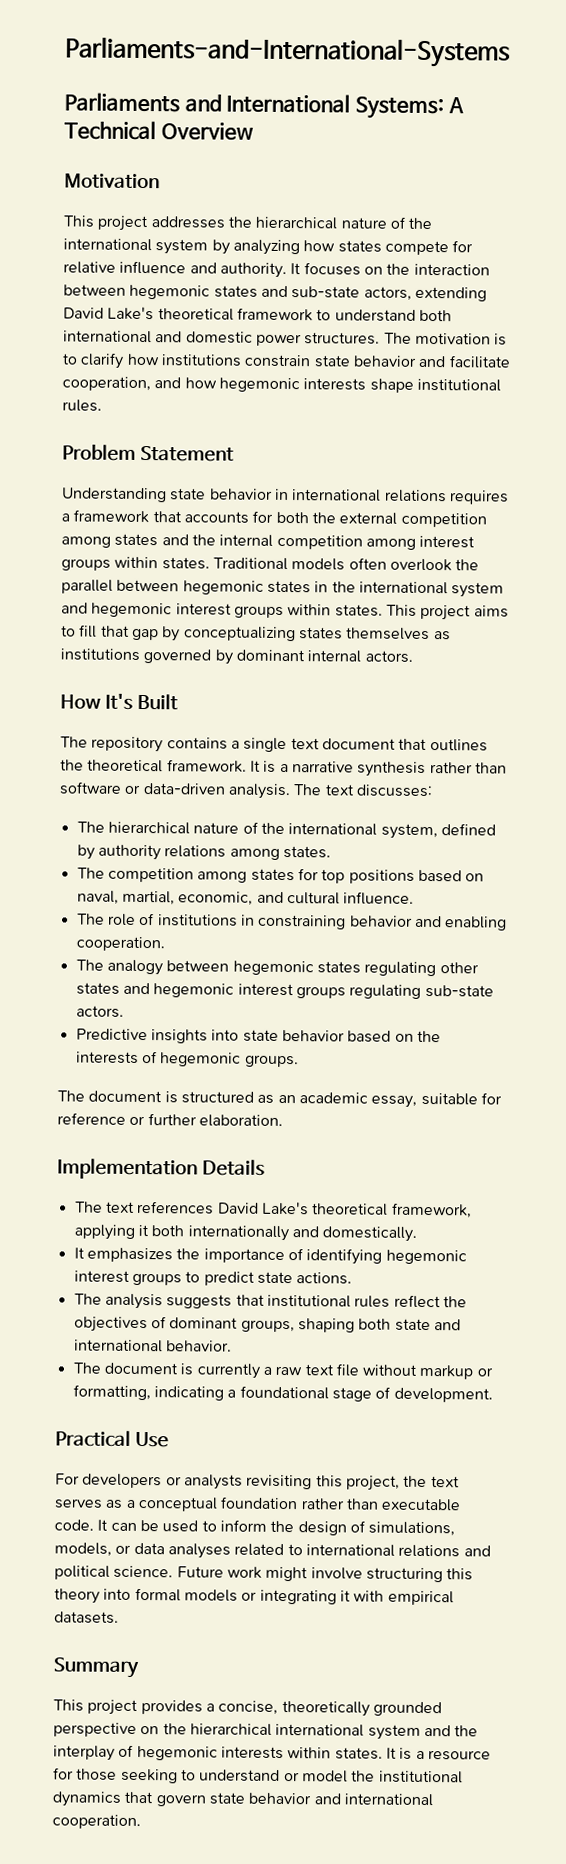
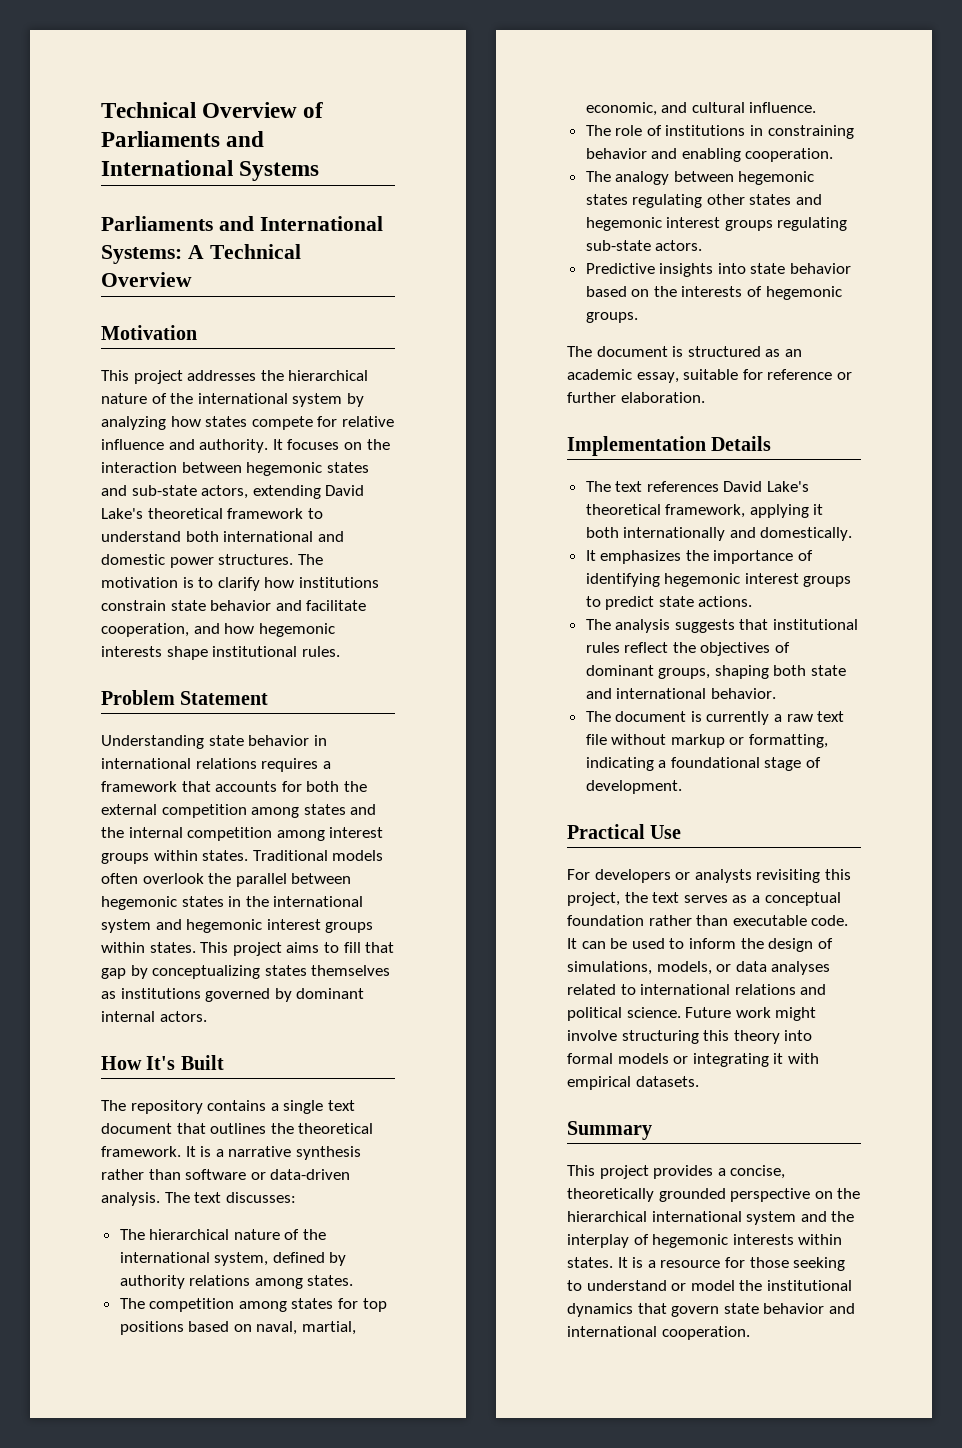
[65,37,511,68] Parliaments-and-International-Systems -> [101,102,324,118] [101,131,265,147] [101,160,320,181] Technical Overview of Parliaments and International Systems

